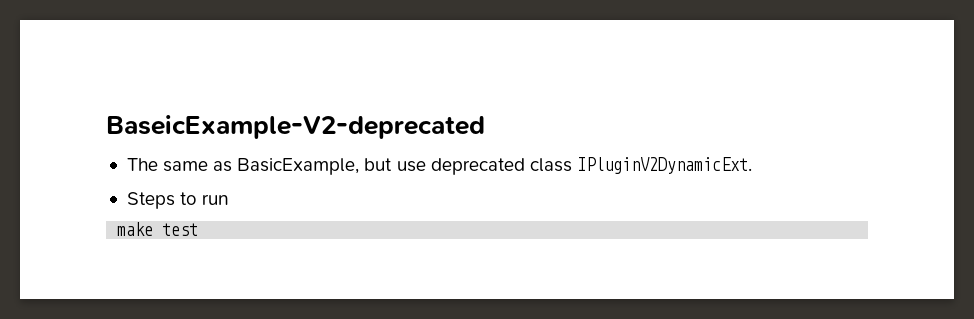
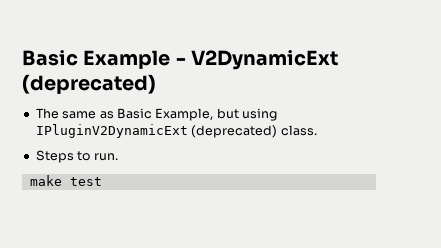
[106,115,485,139] [126,157,752,175] BaseicExample-V2-deprecated // The same as BasicExample, but use deprecated class IPluginV2DynamicExt. -> [22,50,338,70] [22,74,156,94] [35,108,277,121] [35,124,317,138] Basic Example - V2DynamicExt (deprecated) // The same as Basic Example, but using IPluginV2DynamicExt (deprecated) class.
[202,194,230,205] run -> [93,153,118,161] run.

